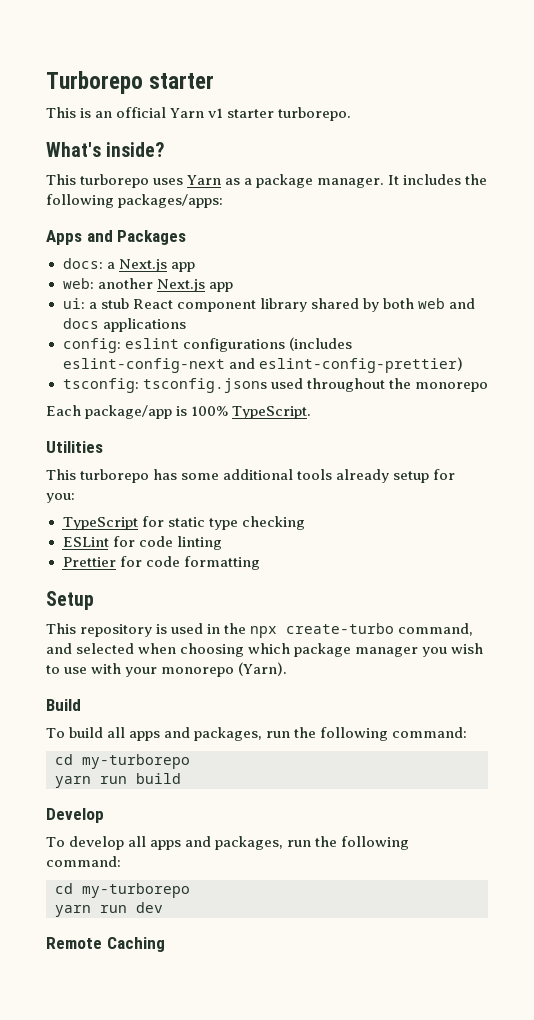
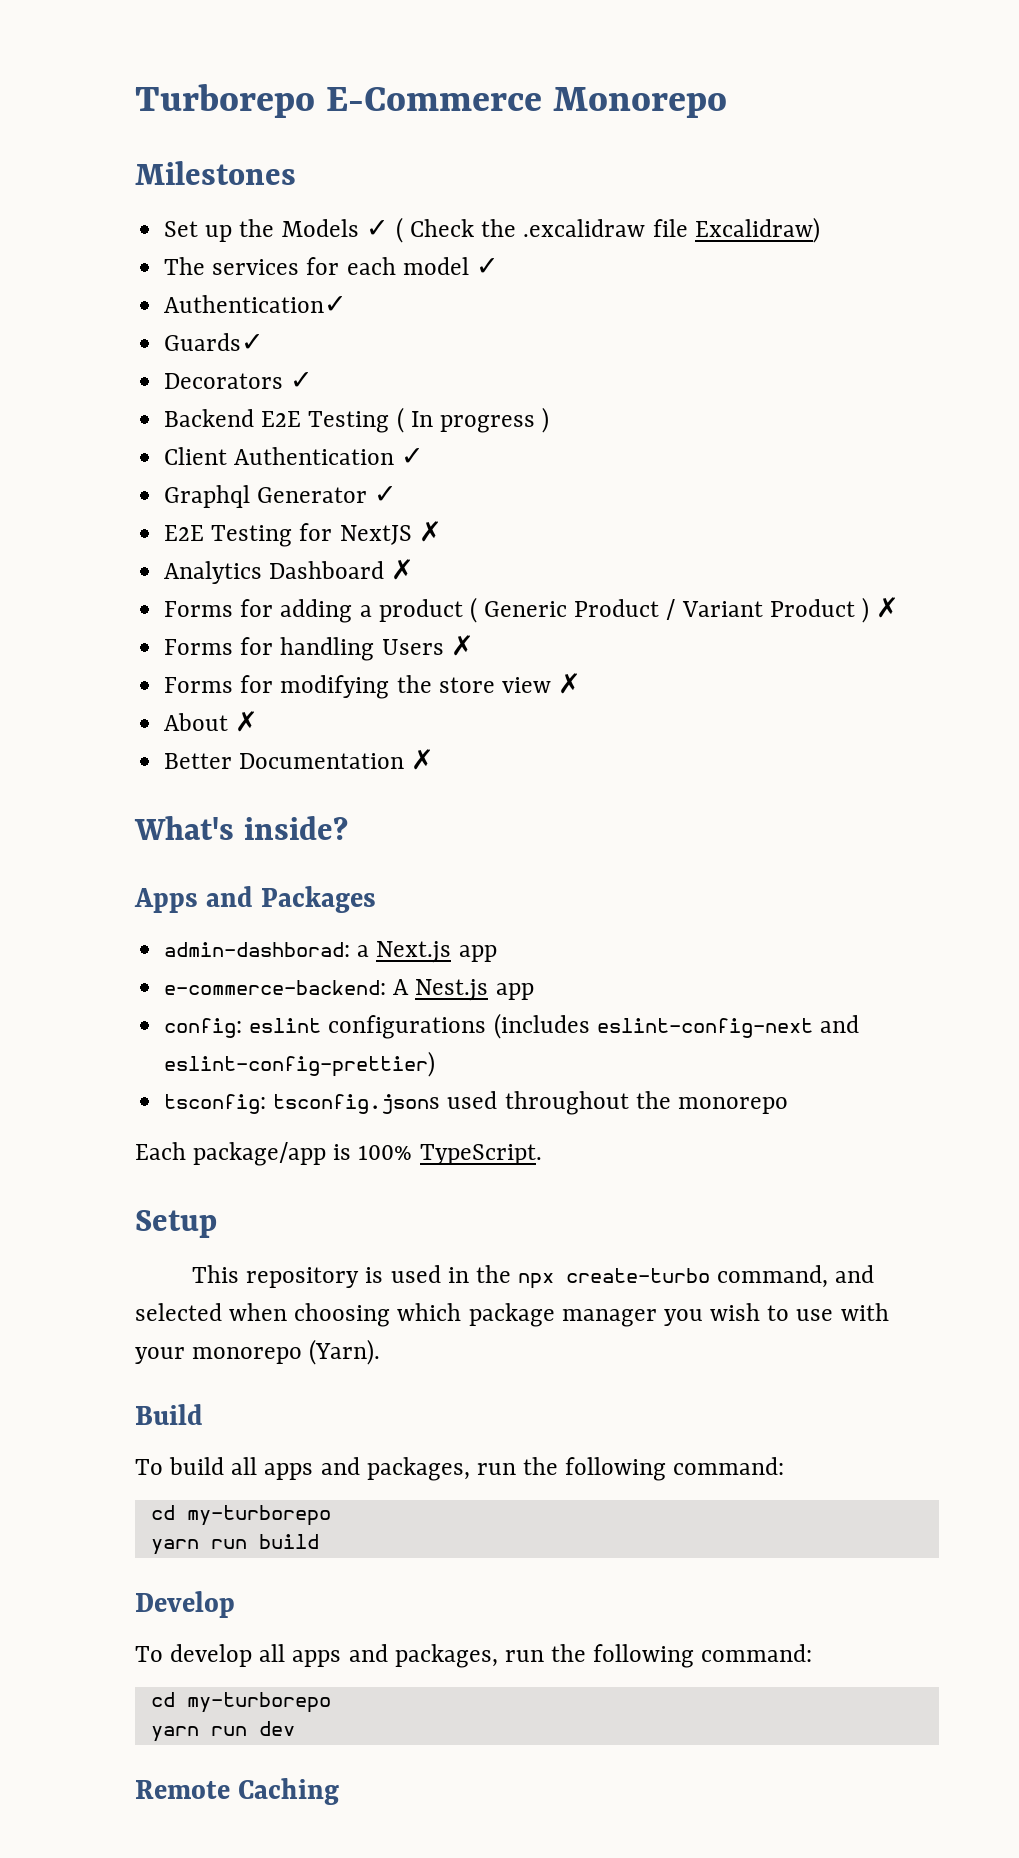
[149,73,215,89] [46,107,352,121] [46,142,165,157] [46,174,488,188] [46,194,224,208] starter // This is an official Yarn v1 starter turborepo. // What's inside? // This turborepo uses Yarn as a package manager. It includes the following packages/apps: -> [326,87,728,118] [135,161,296,185] [164,217,820,243] [164,257,499,275] [164,295,348,313] [164,333,265,351] [164,372,314,389] [164,407,550,433] [164,447,425,465] [164,485,398,508] [164,521,442,547] [164,559,415,584] [164,597,900,623] [164,635,474,661] [164,673,582,699] [164,711,259,732] [164,749,435,770] [134,816,348,840] E-Commerce Monorepo // Milestones // Set up the Models ✓ ( Check the .excalidraw file Excalidraw) // The services for each model ✓ // Authentication✓ // Guards✓ // Decorators ✓ // Backend E2E Testing ( In progress ) // Client Authentication ✓ // Graphql Generator ✓ // E2E Testing for NextJS ✗ // Analytics Dashboard ✗ // Forms for adding a product ( Generic Product / Variant Product ) ✗ // Forms for handling Users ✗ // Forms for modifying the store view ✗ // About ✗ // Better Documentation ✗ // What's inside?
[62,258,103,269] docs: -> [164,942,351,957] admin-dashborad:
[62,278,233,292] [62,298,476,312] [62,318,186,332] web: another Next.js app // ui: a stub React component library shared by both web and docs applications -> [164,979,534,1001] e-commerce-backend: A Nest.js app
[46,441,103,453] [46,469,456,483] [46,493,75,503] [62,516,305,530] [62,536,222,550] [62,556,260,570] // Utilities // This turborepo has some additional tools already setup for you: // TypeScript for static type checking // ESLint for code linting // Prettier for code formatting -> (542, 1154) none

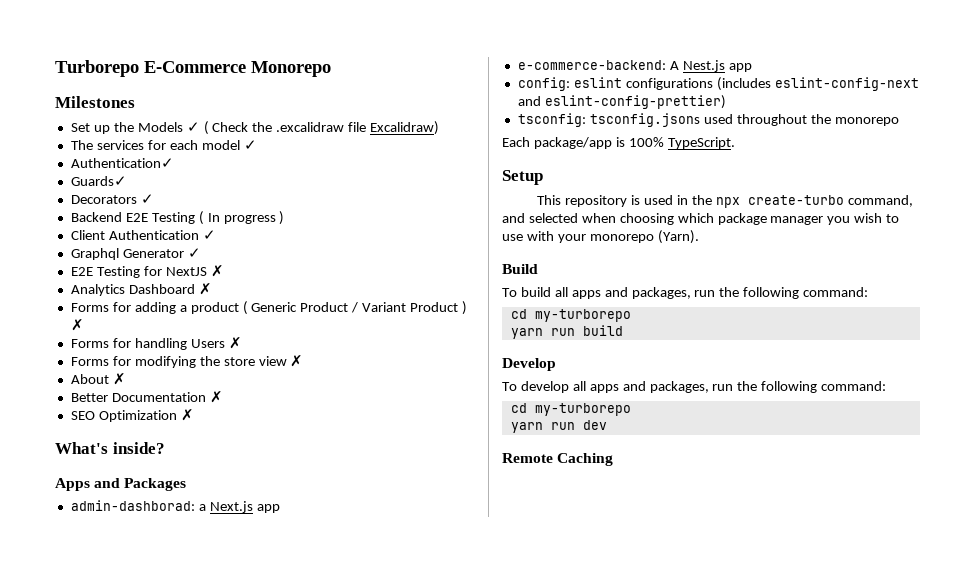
(435, 759) none -> [70,409,194,422] // SEO Optimization ✗

